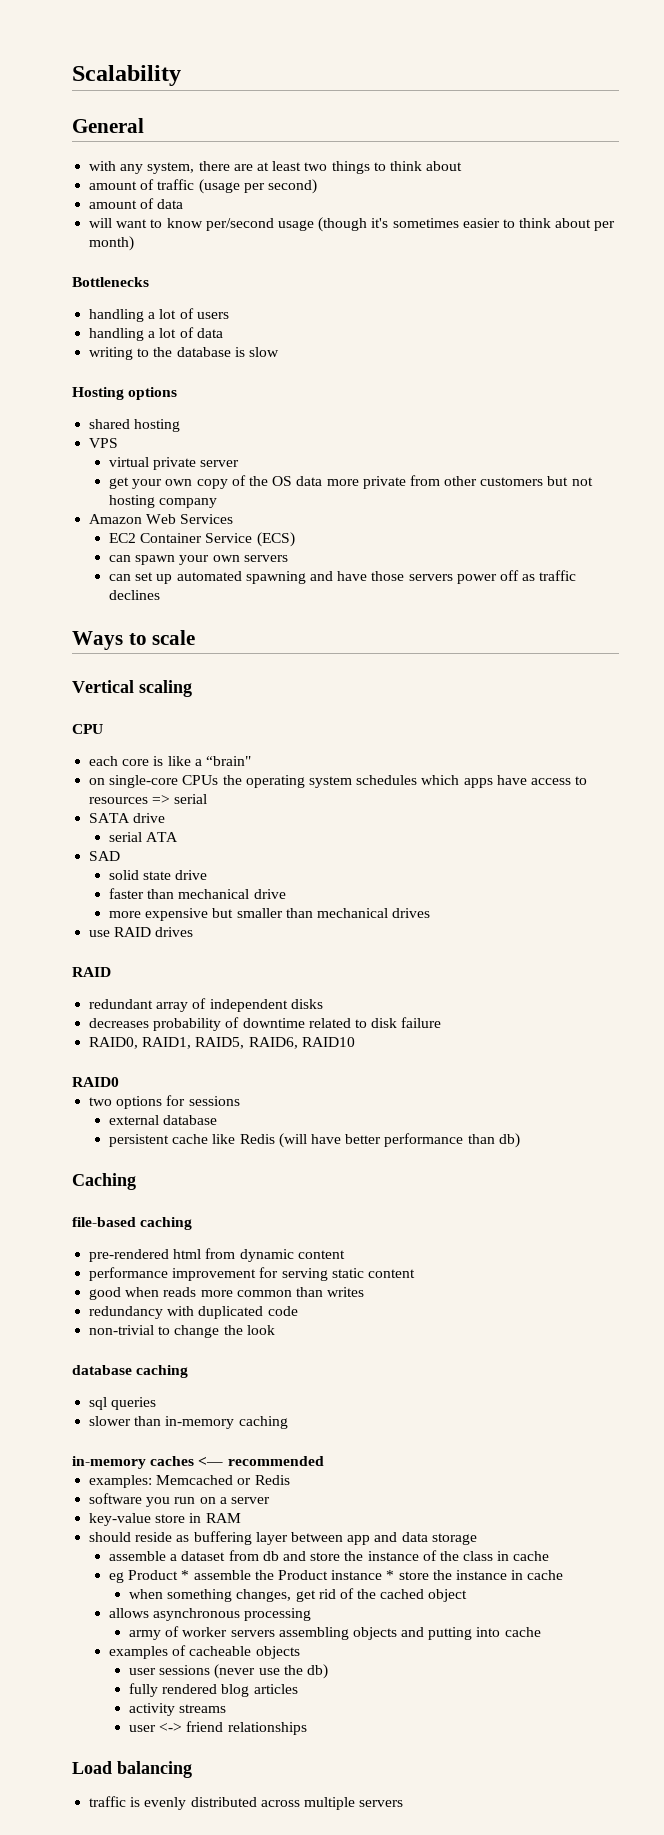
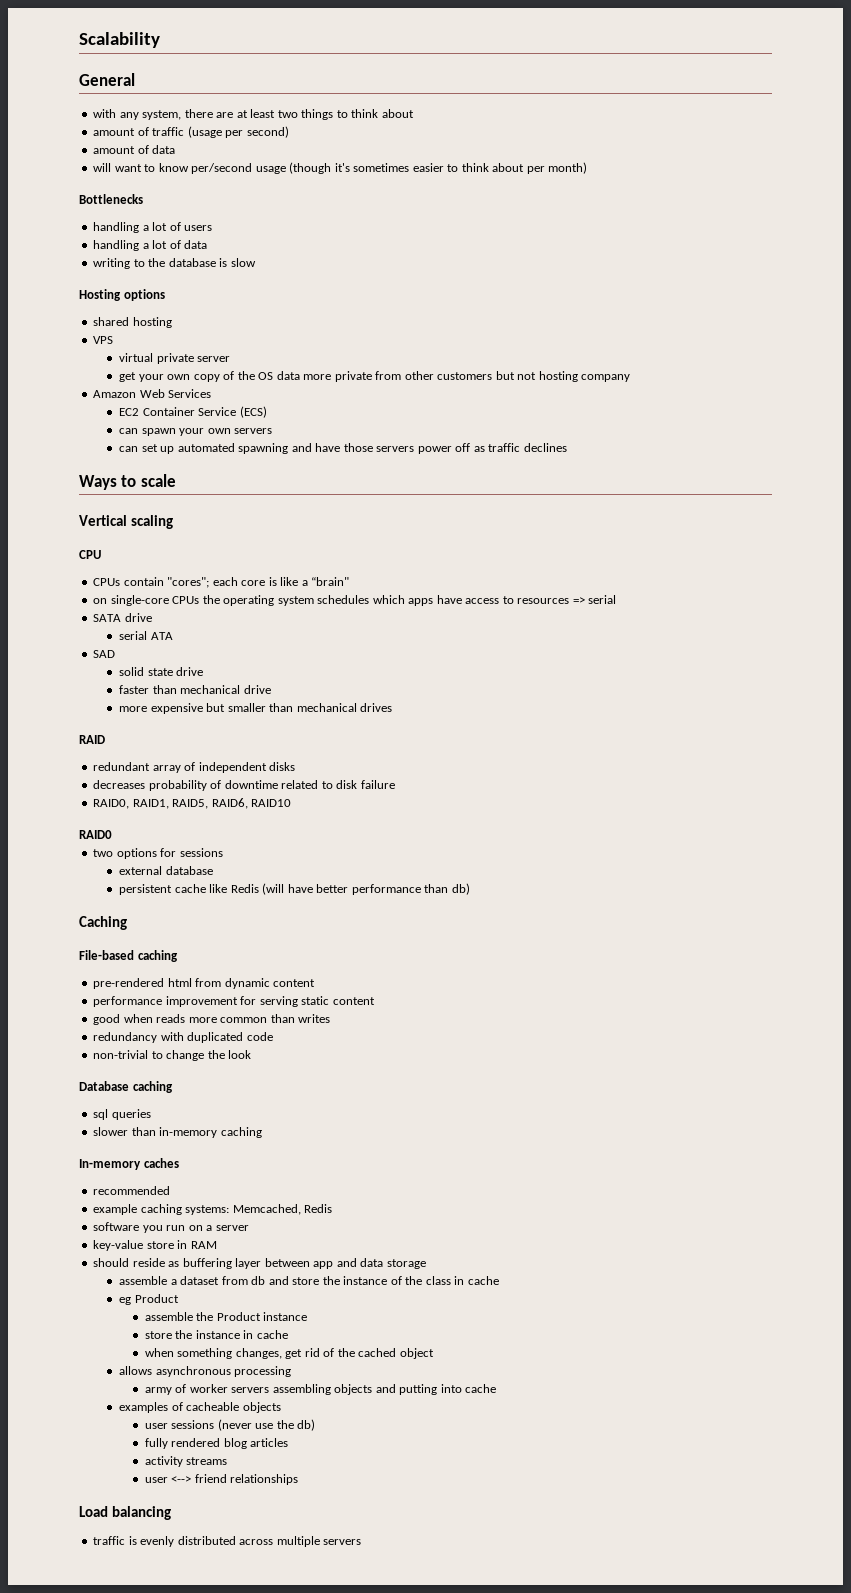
(103, 729) none -> [93,577,210,588] CPUs contain "cores";
[89,927,194,937] // use RAID drives -> (393, 707) none
[72,1217,136,1227] file-based -> [79,950,134,960] File-based
[72,1365,132,1375] database -> [79,1081,129,1091] Database
[72,1456,146,1469] in-memory -> [79,1159,141,1170] In-memory
[198,1456,224,1466] <— -> (179, 1163) //
[89,1475,252,1488] examples: Memcached or -> [93,1204,301,1215] example caching systems: Memcached,
[181,1570,190,1580] * -> (179, 1298) //
[386,1570,395,1580] * -> (308, 1316) //
[159,1723,183,1732] <-> -> [171,1476,192,1483] <-->

